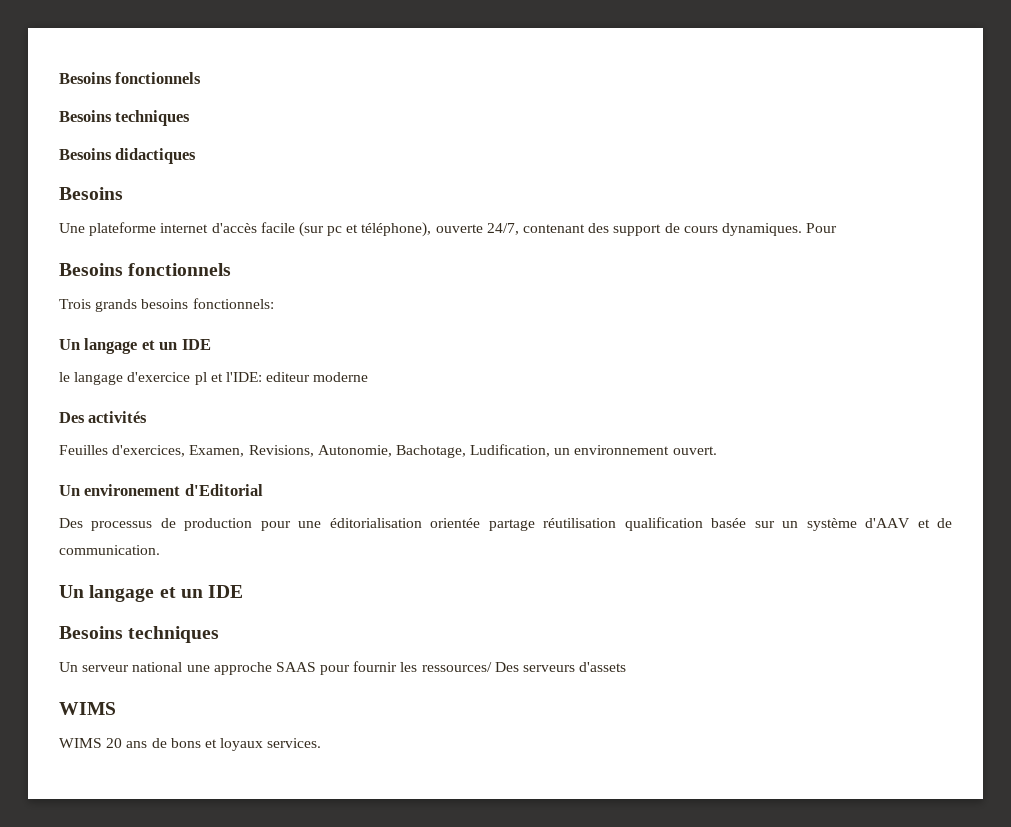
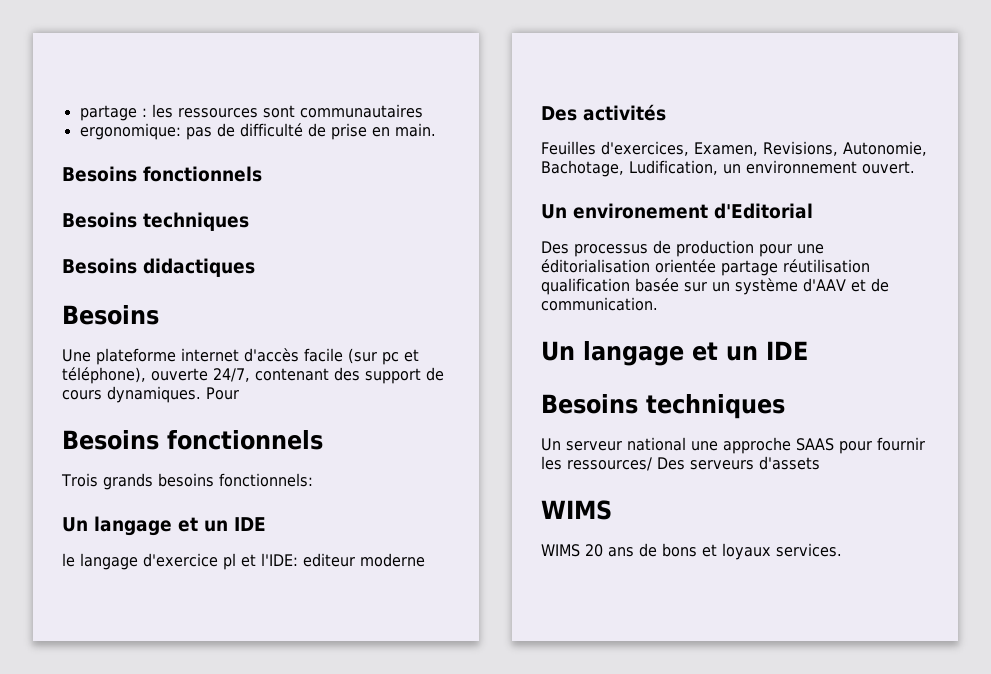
(59, 78) none -> [79,104,423,121] [79,123,436,140] partage : les ressources sont communautaires // ergonomique: pas de difficulté de prise en main. //

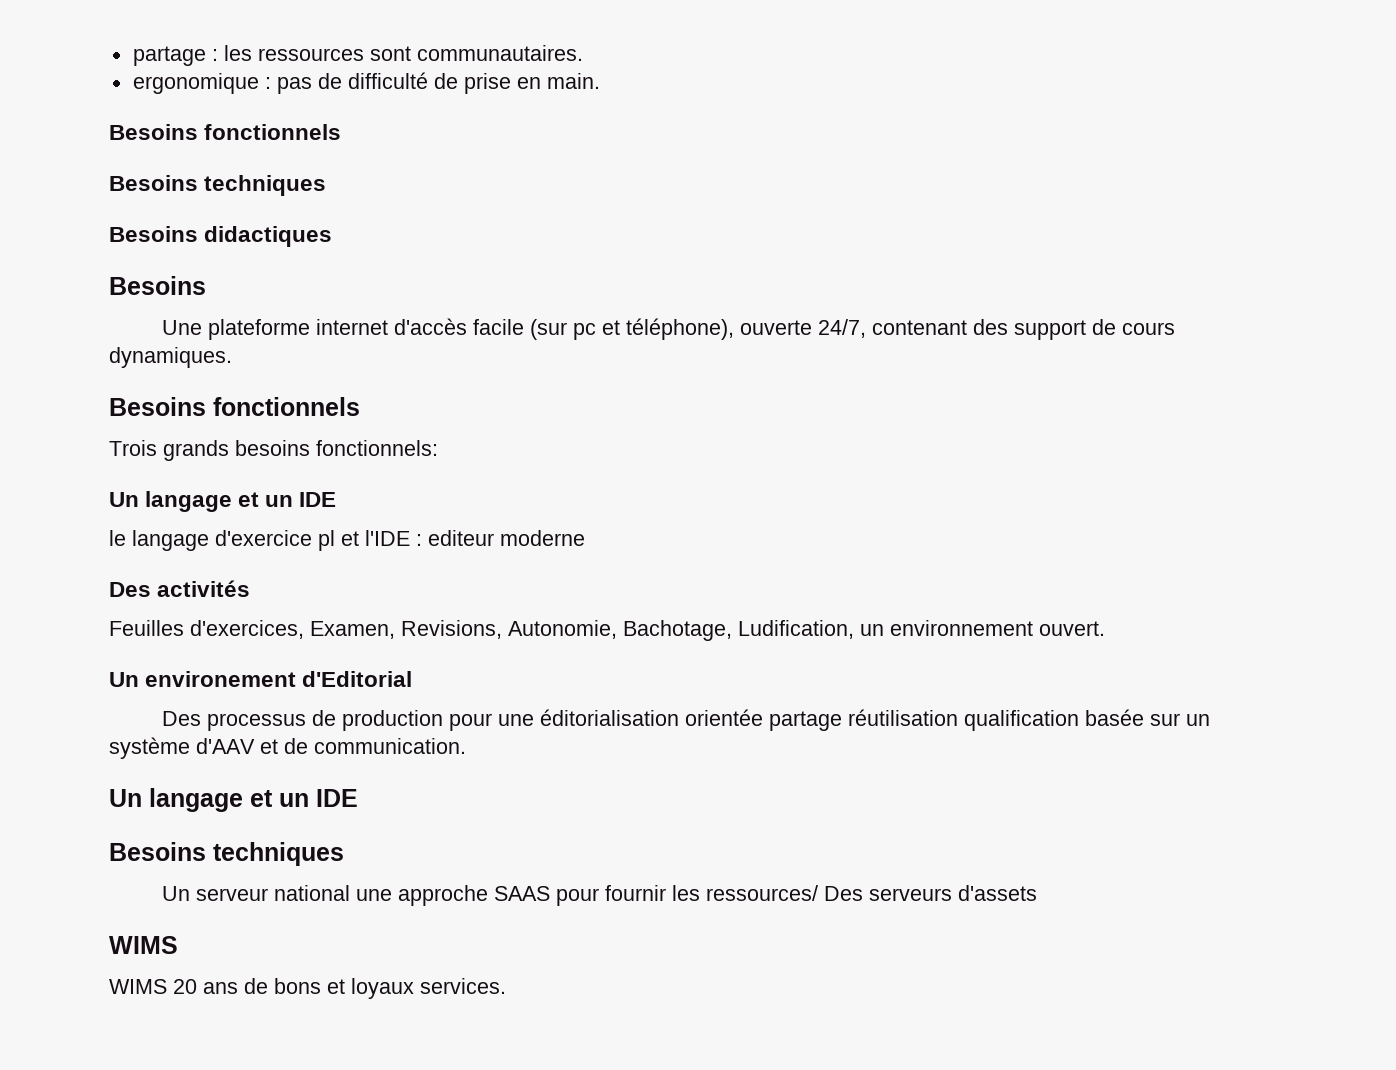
[299,104,423,118] [79,123,181,140] communautaires // ergonomique: -> [416,45,583,61] [132,73,271,94] communautaires. // ergonomique :
[206,387,239,400] Pour -> (232, 357) none
[261,553,298,566] l'IDE: -> [365,530,422,546] l'IDE :

